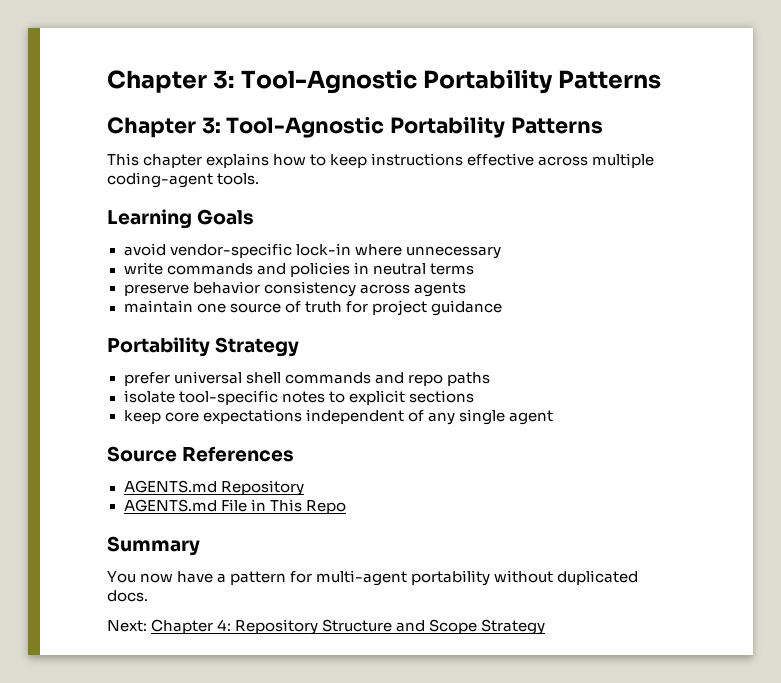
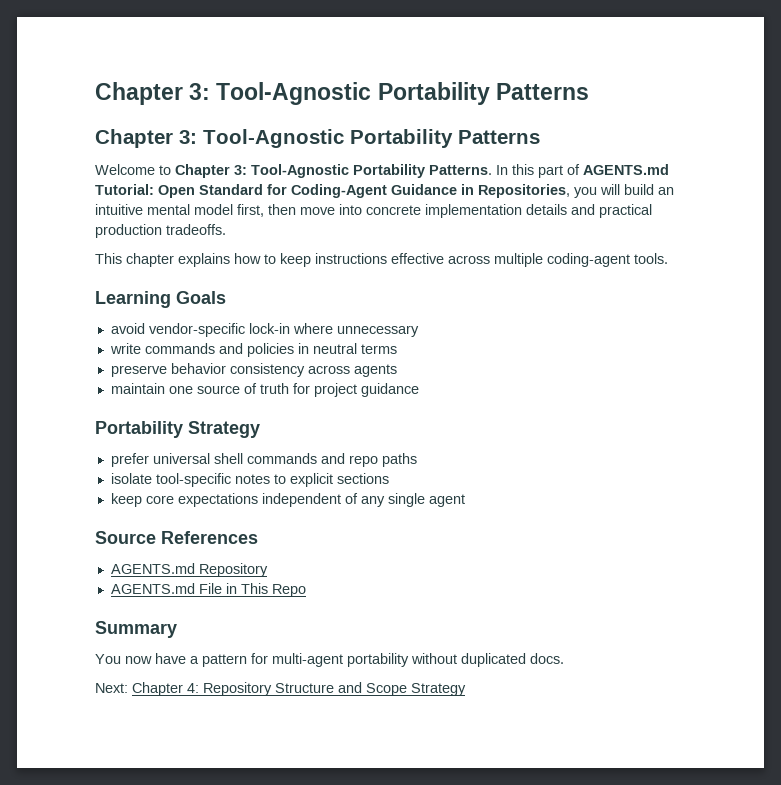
(603, 125) none -> [95,164,669,178] [95,184,674,198] [95,204,652,218] [95,224,226,238] // Welcome to Chapter 3: Tool-Agnostic Portability Patterns. In this part of AGENTS.md Tutorial: Open Standard for Coding-Agent Guidance in Repositories, you will build an intuitive mental model first, then move into concrete implementation details and practical production tradeoffs.

